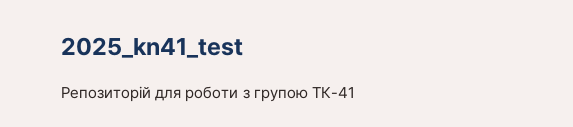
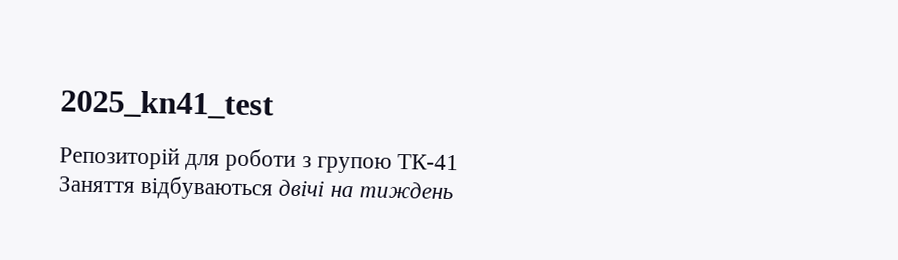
(355, 92) none -> [58,175,453,201] // Заняття відбуваються двічі на тиждень

